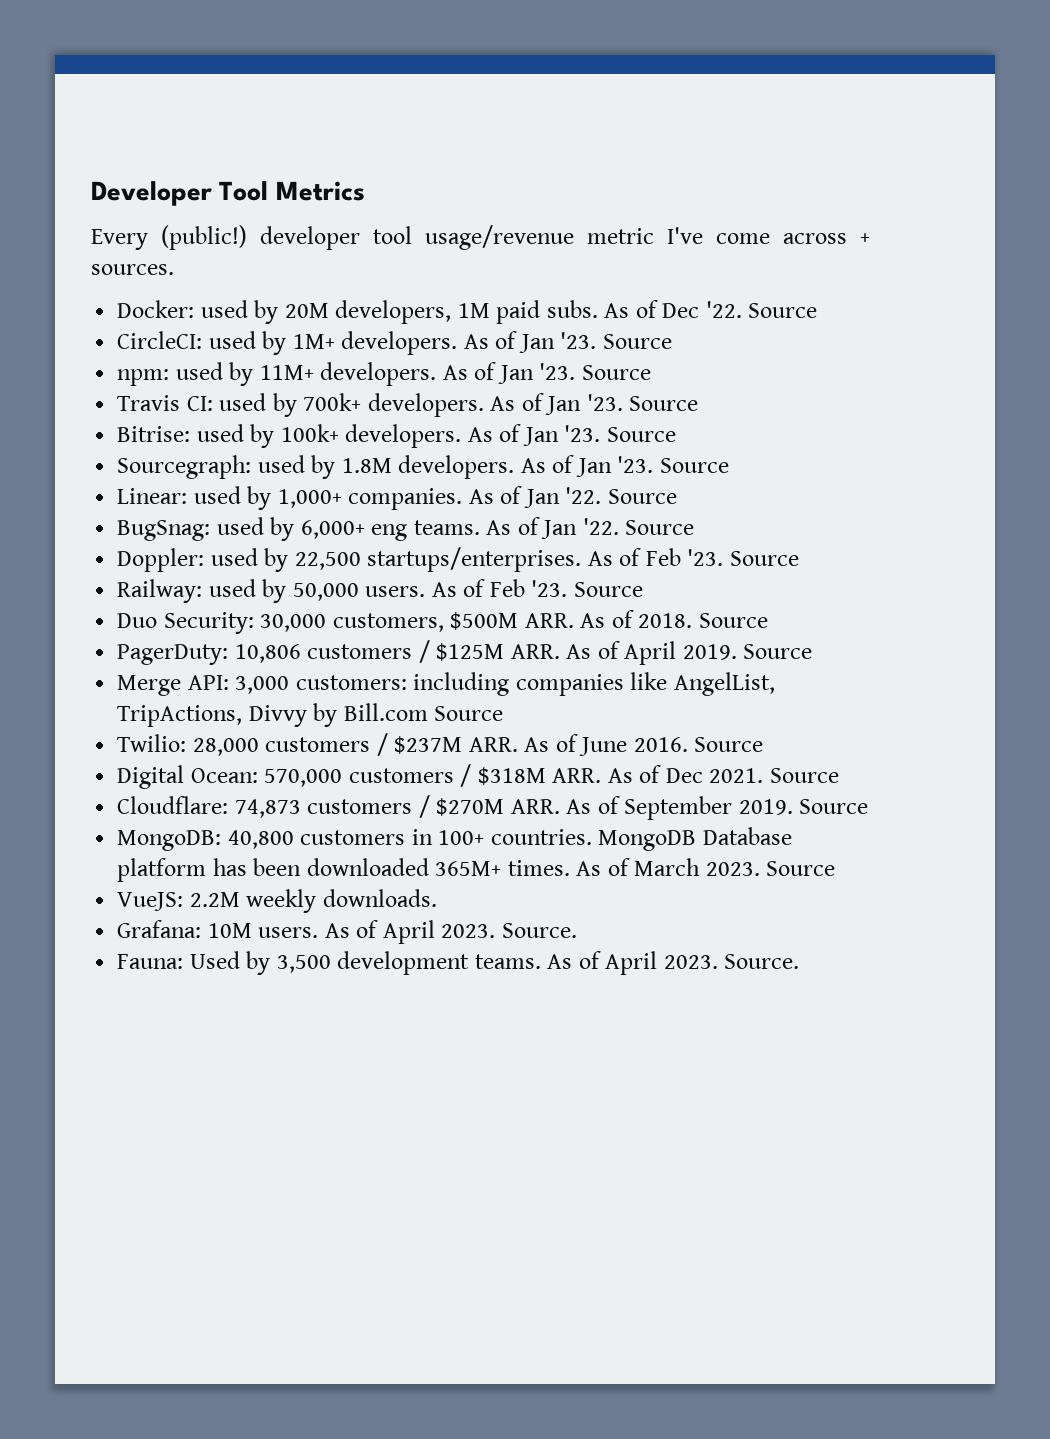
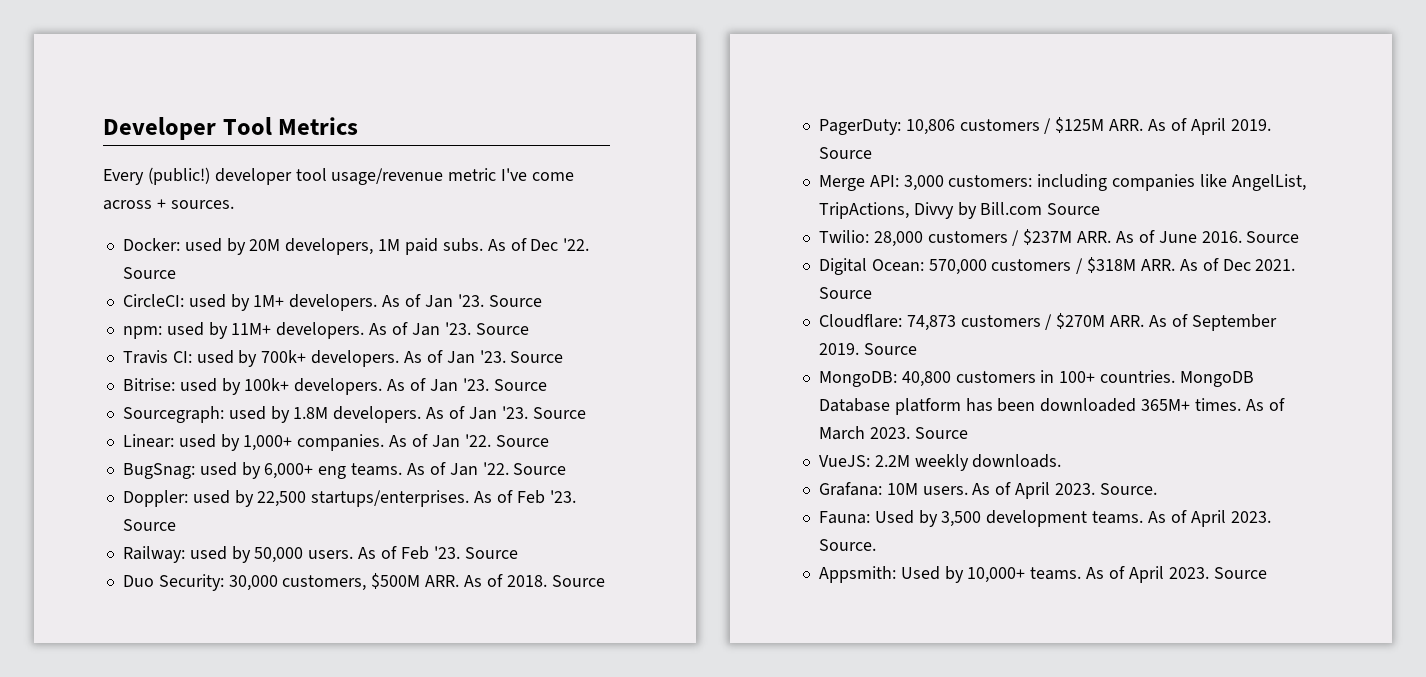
(800, 961) none -> [818,566,1267,583] // Appsmith: Used by 10,000+ teams. As of April 2023. Source

